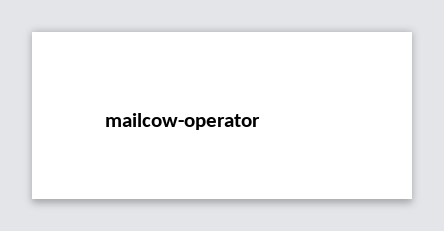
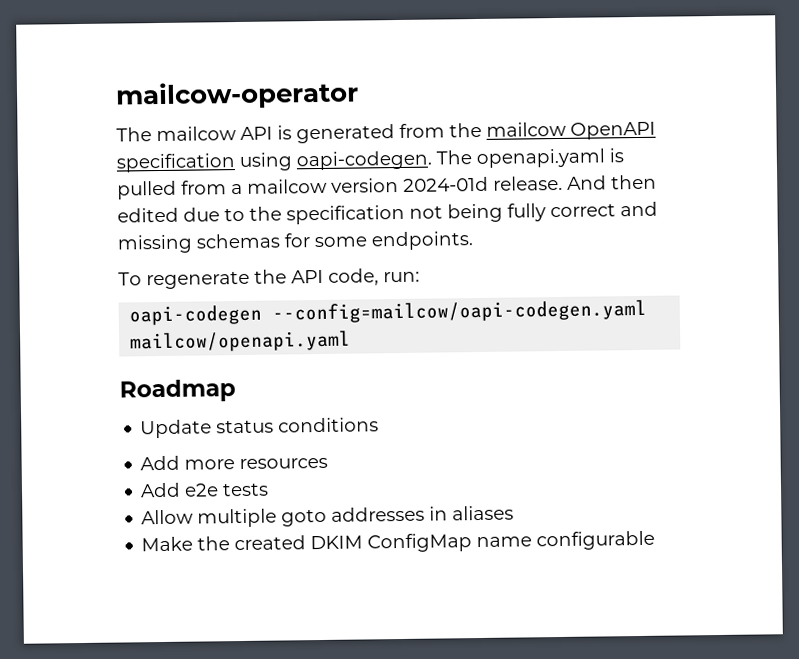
(260, 121) none -> [116,121,656,144] [116,148,624,173] [117,174,657,200] [117,201,658,225] [117,231,473,254] [118,268,420,290] [129,299,648,326] [130,330,352,353] [119,379,236,403] [140,417,380,439] [140,455,329,471] [140,482,270,498] [141,505,515,528] [141,530,656,553] // The mailcow API is generated from the mailcow OpenAPI specification using oapi-codegen. The openapi.yaml is pulled from a mailcow version 2024-01d release. And then edited due to the specification not being fully correct and missing schemas for some endpoints. // To regenerate the API code, run: // oapi-codegen --config=mailcow/oapi-codegen.yaml mailcow/openapi.yaml // Roadmap // Update status conditions // Add more resources // Add e2e tests // Allow multiple goto addresses in aliases // Make the created DKIM ConfigMap name configurable

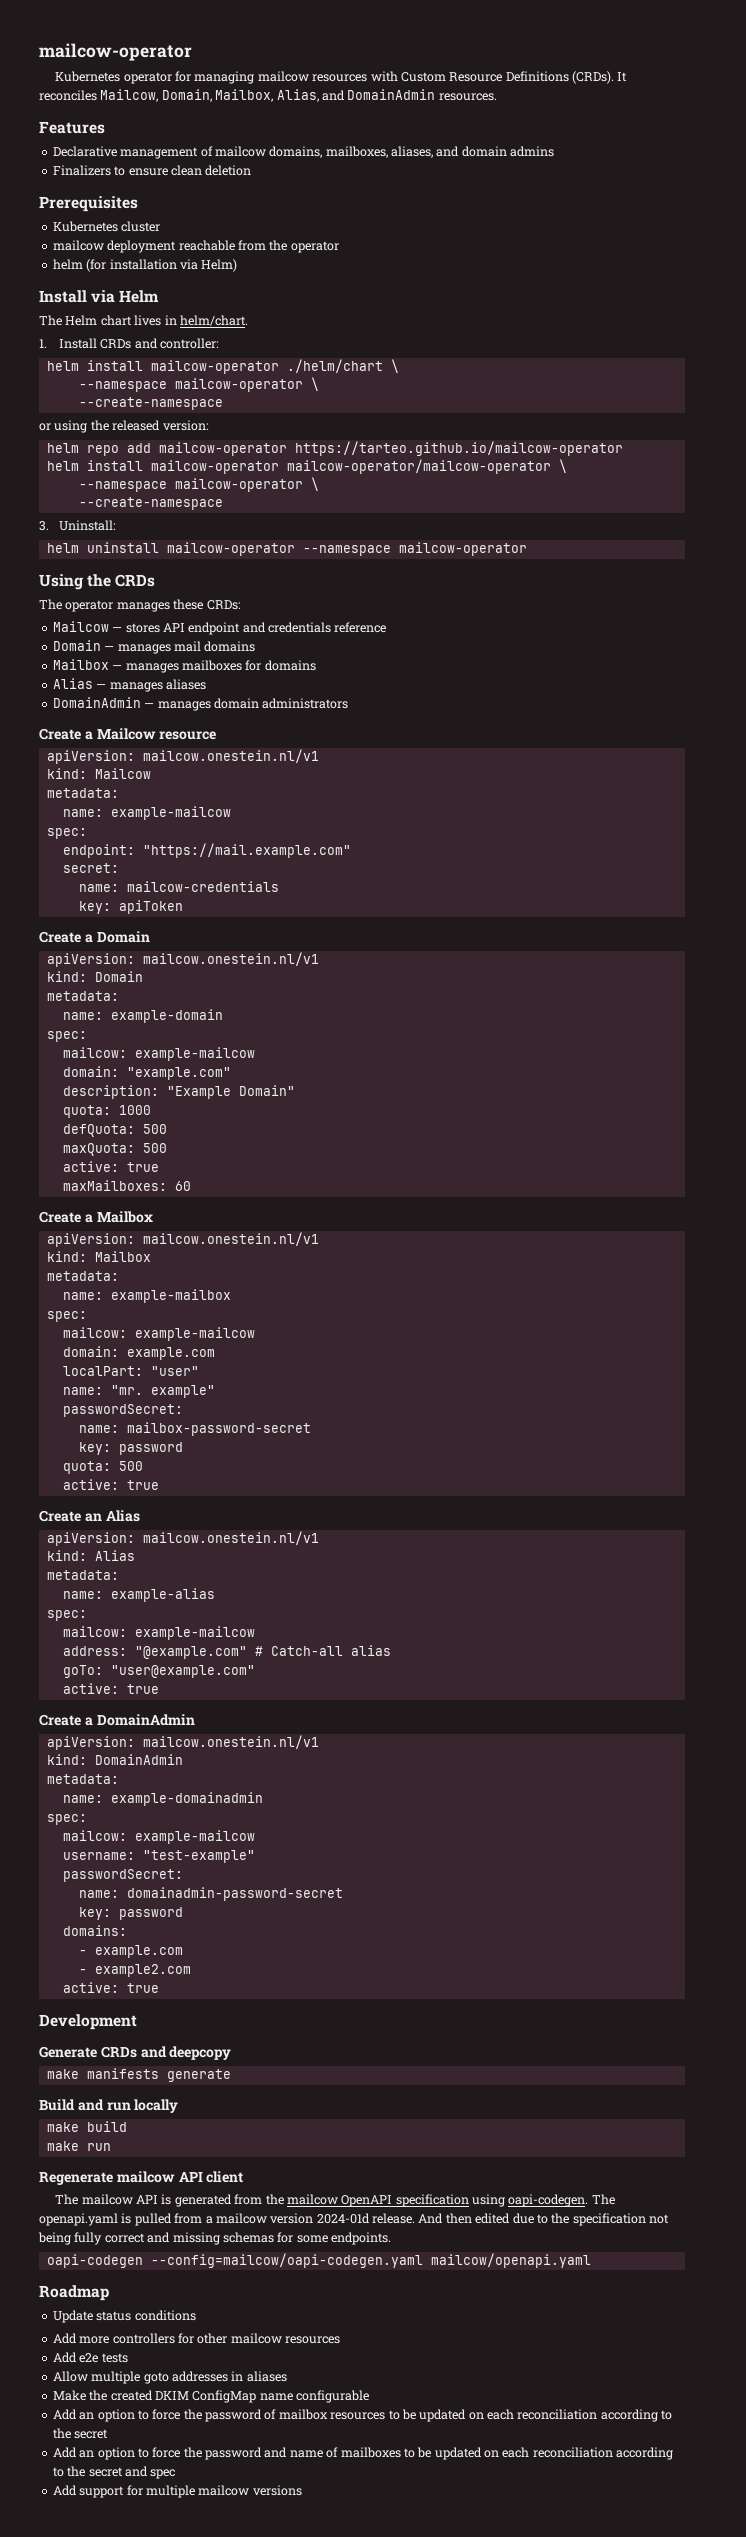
[115,80,359,110] mailcow-operator -> [39,43,192,61] [55,71,628,84] [39,89,497,102] [39,121,105,134] [52,146,555,159] [52,165,252,176] [39,196,138,212] [52,221,161,232] [52,240,339,253] [52,259,238,272] [39,290,160,303] [39,315,248,326] [39,338,219,349] [46,359,399,374] [78,377,319,392] [78,397,223,410] [39,420,209,433] [46,441,623,456] [46,459,567,474] [78,477,319,492] [78,497,223,510] [39,520,116,531] [46,542,527,556] [39,574,156,590] [39,599,241,612] [52,621,387,635] [52,640,256,654] [52,659,316,673] [52,678,206,692] [52,697,349,711] [39,728,217,740] [46,749,319,764] [46,768,151,779] [46,788,119,798] [62,806,231,820] [46,828,87,839] [62,843,351,858] [62,863,119,873] [78,881,279,892] [78,900,183,914] [39,931,150,943] [46,952,319,967] [46,971,143,982] [46,991,119,1001] [62,1009,223,1023] [46,1031,87,1042] [62,1047,255,1061] [62,1066,231,1080] [62,1085,295,1099] [62,1105,151,1118] [62,1124,167,1137] [62,1143,167,1156] [62,1161,159,1172] [62,1180,191,1191] [39,1211,153,1223] [46,1232,319,1247] [46,1251,151,1262] [46,1271,119,1281] [62,1289,231,1303] [46,1311,87,1322] [62,1327,255,1341] [62,1346,215,1360] [62,1366,199,1376] [62,1385,215,1398] [62,1404,183,1417] [78,1422,311,1436] [78,1442,183,1455] [62,1461,143,1474] [62,1479,159,1490] [39,1510,140,1522] [46,1531,319,1546] [46,1550,135,1561] [46,1570,119,1580] [62,1588,215,1602] [46,1610,87,1621] [62,1626,255,1640] [62,1645,391,1659] [62,1665,255,1678] [62,1683,159,1694] [39,1714,195,1726] [46,1735,319,1750] [46,1754,183,1765] [46,1774,119,1784] [62,1792,263,1806] [46,1814,87,1825] [62,1830,255,1844] [62,1850,255,1863] [62,1869,183,1882] [78,1887,343,1901] [78,1907,183,1920] [62,1925,127,1936] [78,1945,183,1958] [78,1964,191,1977] [62,1982,159,1993] [39,2014,137,2030] [39,2046,232,2060] [46,2068,231,2082] [39,2099,179,2113] [46,2121,127,2132] [46,2141,111,2151] [39,2171,244,2185] mailcow-operator // Kubernetes operator for managing mailcow resources with Custom Resource Definitions (CRDs). It reconciles Mailcow, Domain, Mailbox, Alias, and DomainAdmin resources. // Features // Declarative management of mailcow domains, mailboxes, aliases, and domain admins // Finalizers to ensure clean deletion // Prerequisites // Kubernetes cluster // mailcow deployment reachable from the operator // helm (for installation via Helm) // Install via Helm // The Helm chart lives in helm/chart. // 1. Install CRDs and controller: // helm install mailcow-operator ./helm/chart \ // --namespace mailcow-operator \ // --create-namespace // or using the released version: // helm repo add mailcow-operator https://tarteo.github.io/mailcow-operator // helm install mailcow-operator mailcow-operator/mailcow-operator \ // --namespace mailcow-operator \ // --create-namespace // 3. Uninstall: // helm uninstall mailcow-operator --namespace mailcow-operator // Using the CRDs // The operator manages these CRDs: // Mailcow — stores API endpoint and credentials reference // Domain — manages mail domains // Mailbox — manages mailboxes for domains // Alias — manages aliases // DomainAdmin — manages domain administrators // Create a Mailcow resource // apiVersion: mailcow.onestein.nl/v1 // kind: Mailcow // metadata: // name: example-mailcow // spec: // endpoint: "https://mail.example.com" // secret: // name: mailcow-credentials // key: apiToken // Create a Domain // apiVersion: mailcow.onestein.nl/v1 // kind: Domain // metadata: // name: example-domain // spec: // mailcow: example-mailcow // domain: "example.com" // description: "Example Domain" // quota: 1000 // defQuota: 500 // maxQuota: 500 // active: true // maxMailboxes: 60 // Create a Mailbox // apiVersion: mailcow.onestein.nl/v1 // kind: Mailbox // metadata: // name: example-mailbox // spec: // mailcow: example-mailcow // domain: example.com // localPart: "user" // name: "mr. example" // passwordSecret: // name: mailbox-password-secret // key: password // quota: 500 // active: true // Create an Alias // apiVersion: mailcow.onestein.nl/v1 // kind: Alias // metadata: // name: example-alias // spec: // mailcow: example-mailcow // address: "@example.com" # Catch-all alias // goTo: "user@example.com" // active: true // Create a DomainAdmin // apiVersion: mailcow.onestein.nl/v1 // kind: DomainAdmin // metadata: // name: example-domainadmin // spec: // mailcow: example-mailcow // username: "test-example" // passwordSecret: // name: domainadmin-password-secret // key: password // domains: // - example.com // - example2.com // active: true // Development // Generate CRDs and deepcopy // make manifests generate // Build and run locally // make build // make run // Regenerate mailcow API client
[118,268,420,290] // To regenerate the API code, run: -> (391, 2238) none
(236, 464) none -> [112,2333,282,2344] controllers for other mailcow
(656, 540) none -> [52,2409,673,2422] [52,2428,109,2439] [52,2447,674,2460] [52,2466,176,2479] [52,2485,302,2498] // Add an option to force the password of mailbox resources to be updated on each reconciliation according to the secret // Add an option to force the password and name of mailboxes to be updated on each reconciliation according to the secret and spec // Add support for multiple mailcow versions

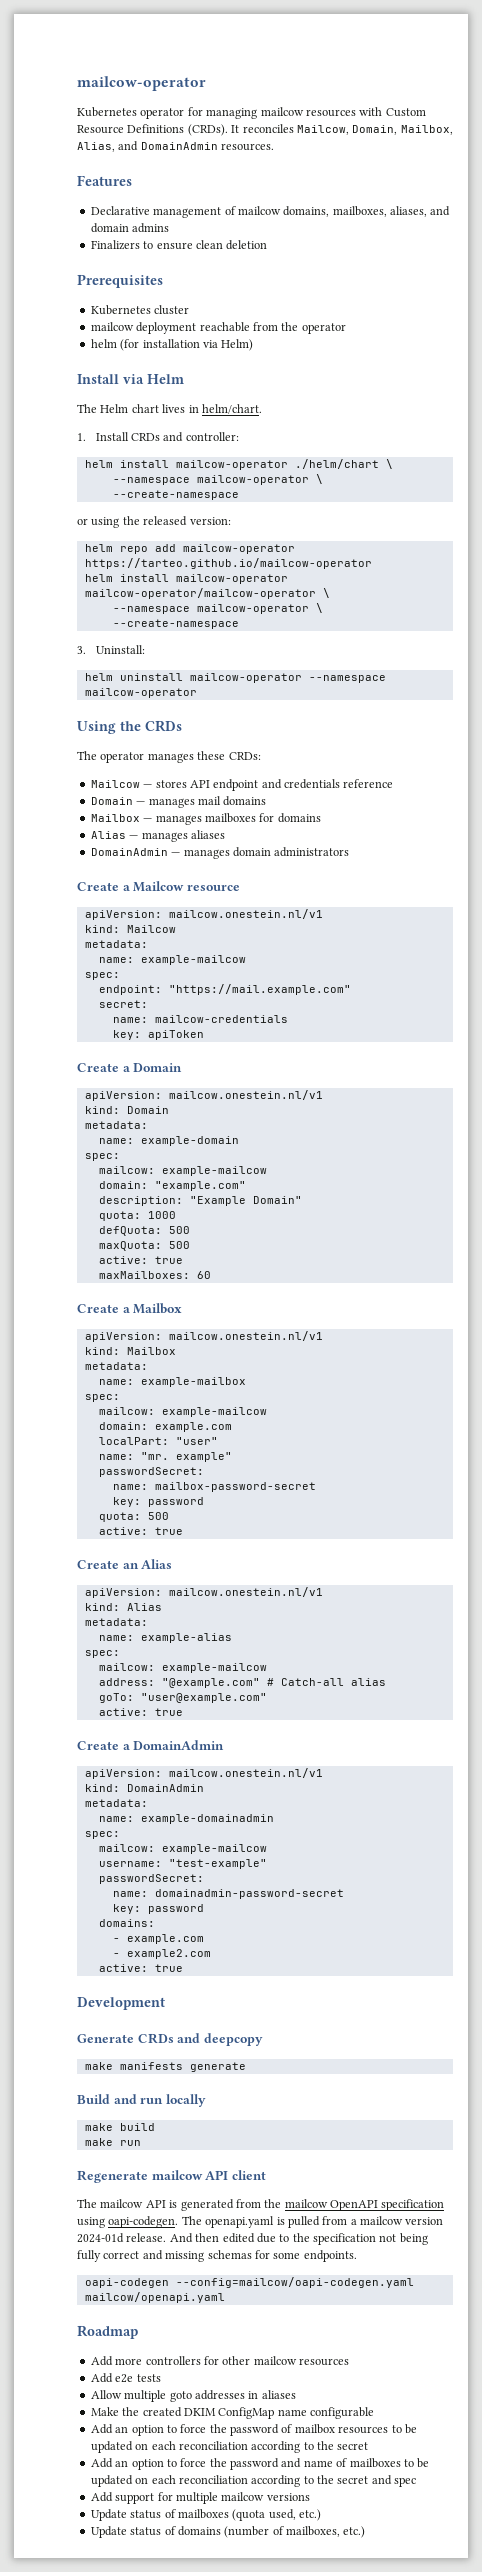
[52,2310,196,2323] // Update status conditions -> (138, 2332) none
(302, 2490) none -> [90,2509,321,2521] [90,2526,366,2538] // Update status of mailboxes (quota used, etc.) // Update status of domains (number of mailboxes, etc.)

